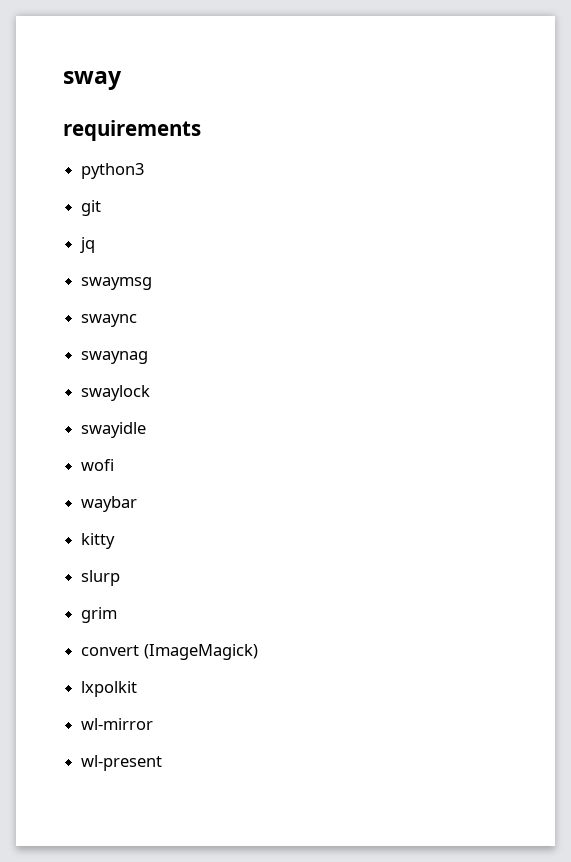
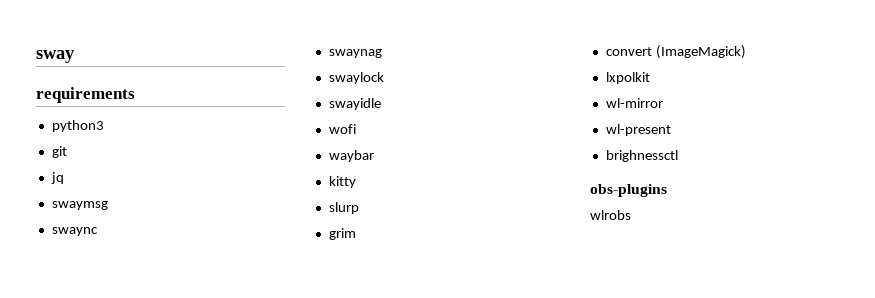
(163, 763) none -> [605,150,678,162] [590,184,667,197] [590,210,631,220] // brighnessctl // obs-plugins // wlrobs

